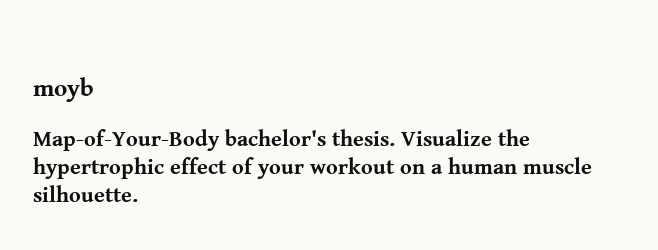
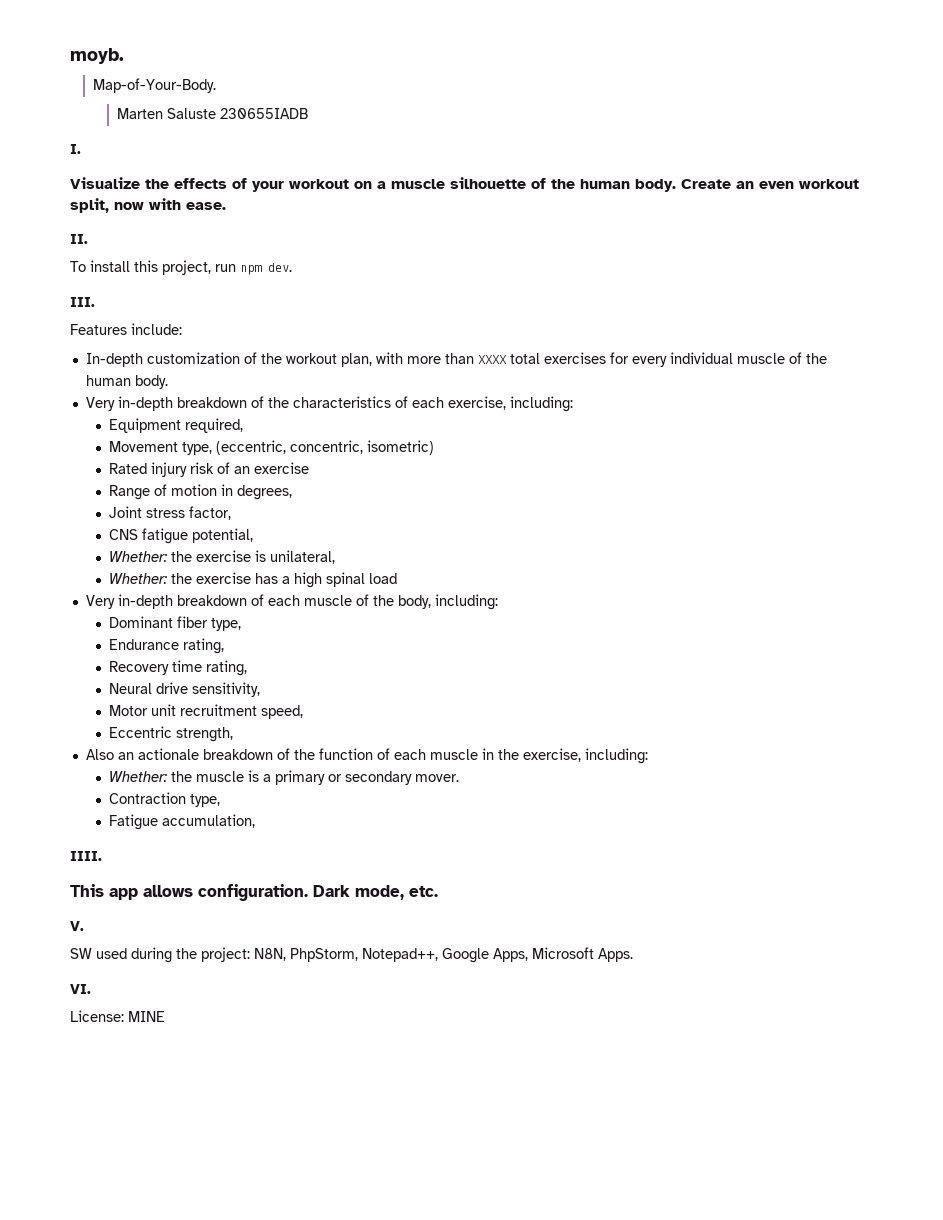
[33,77,94,102] [33,129,530,151] [33,157,227,179] moyb // Map-of-Your-Body bachelor's thesis. Visualize the hypertrophic effect -> [70,48,124,64] [93,78,217,93] [116,108,308,119] [70,144,81,154] [70,177,227,189] moyb. // Map-of-Your-Body. // Marten Saluste 230655IADB // I. // Visualize the effects
[448,157,592,174] [33,185,138,202] human muscle silhouette. -> [391,177,859,192] [70,198,226,213] [70,234,88,244] [70,260,292,275] [70,297,95,307] [70,323,182,335] [85,352,827,367] [85,375,168,389] [85,396,573,412] [109,418,244,433] [109,440,435,455] [109,462,310,477] [109,484,293,500] [109,506,232,520] [109,528,254,544] [109,550,336,564] [109,572,398,588] [85,594,498,610] [109,616,242,631] [109,638,225,654] [109,660,248,676] [109,682,261,697] [109,704,304,719] [109,726,234,742] [85,748,648,764] [109,770,460,785] [109,792,221,807] [109,814,256,830] [70,851,102,861] [70,884,438,901] [70,921,84,931] [70,947,633,963] [70,984,91,994] [70,1010,165,1022] muscle silhouette of the human body. Create an even workout split, now with ease. // II. // To install this project, run npm dev. // III. // Features include: // In-depth customization of the workout plan, with more than XXXX total exercises for every individual muscle of the human body. // Very in-depth breakdown of the characteristics of each exercise, including: // Equipment required, // Movement type, (eccentric, concentric, isometric) // Rated injury risk of an exercise // Range of motion in degrees, // Joint stress factor, // CNS fatigue potential, // Whether: the exercise is unilateral, // Whether: the exercise has a high spinal load // Very in-depth breakdown of each muscle of the body, including: // Dominant fiber type, // Endurance rating, // Recovery time rating, // Neural drive sensitivity, // Motor unit recruitment speed, // Eccentric strength, // Also an actionale breakdown of the function of each muscle in the exercise, including: // Whether: the muscle is a primary or secondary mover. // Contraction type, // Fatigue accumulation, // IIII. // This app allows configuration. Dark mode, etc. // V. // SW used during the project: N8N, PhpStorm, Notepad++, Google Apps, Microsoft Apps. // VI. // License: MINE

